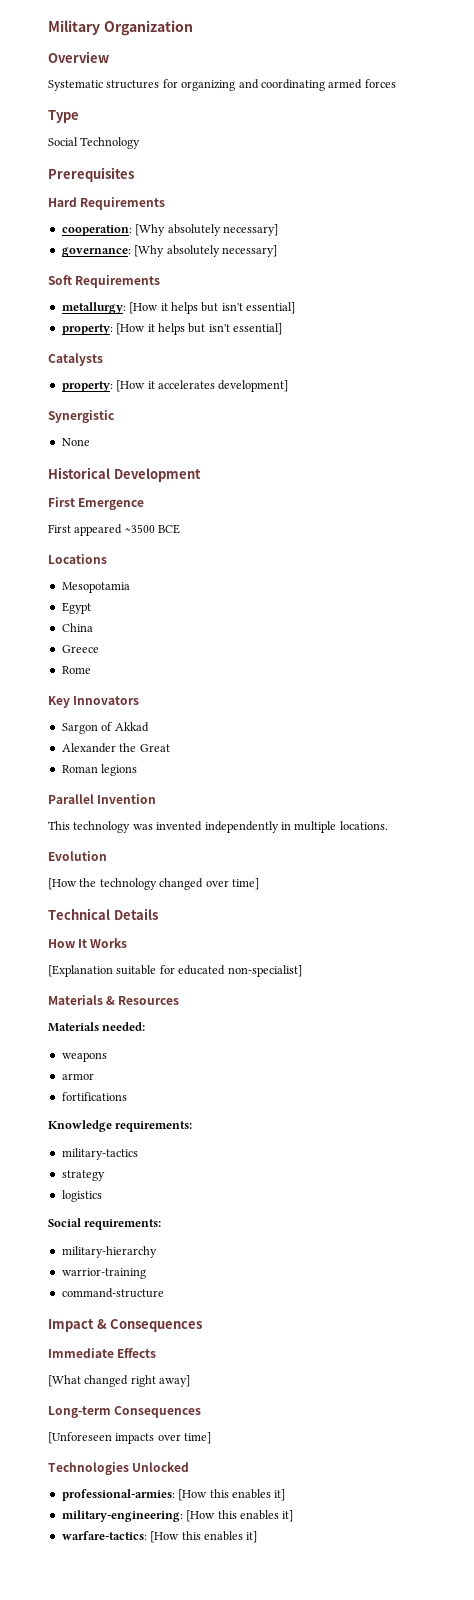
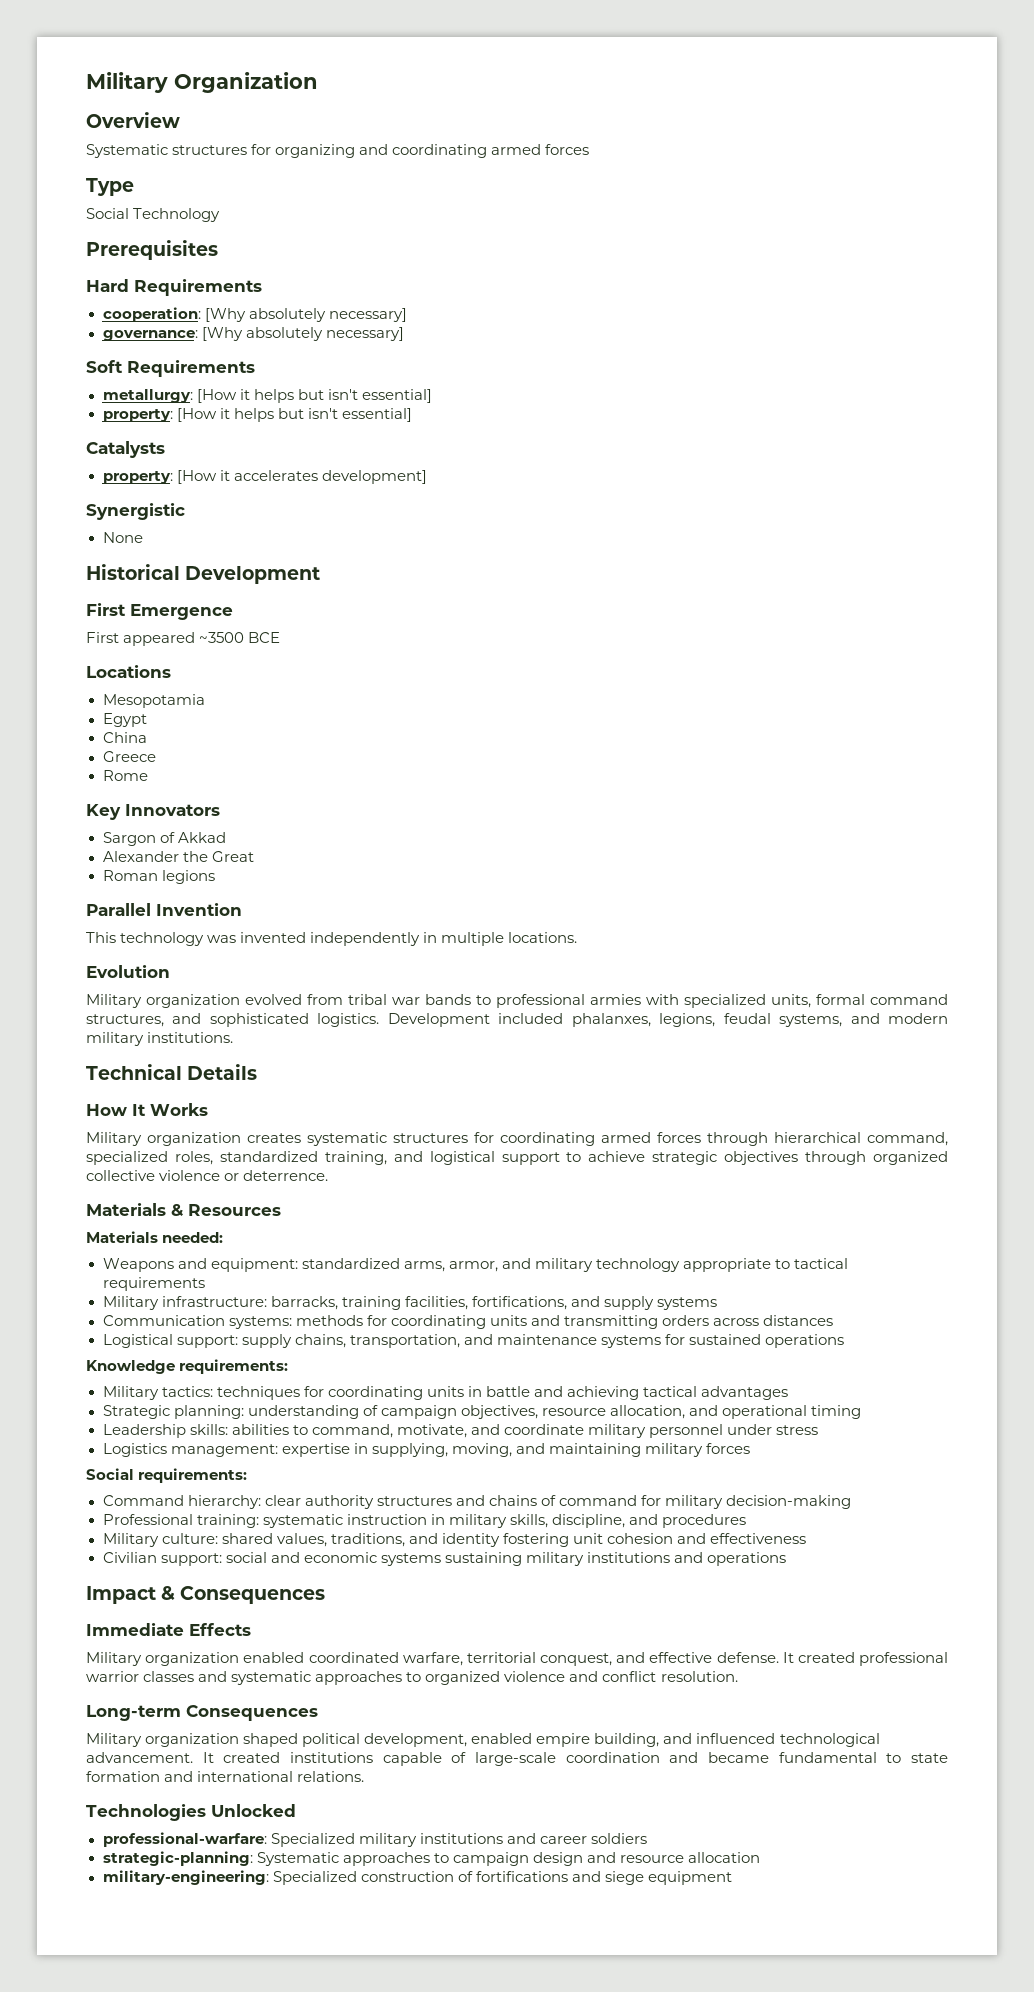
[48,878,259,890] [How the technology changed over time] -> [86,994,948,1008] [86,1013,949,1027] [86,1032,234,1046] Military organization evolved from tribal war bands to professional armies with specialized units, formal command structures, and sophisticated logistics. Development included phalanxes, legions, feudal systems, and modern military institutions.
[48,965,302,977] [Explanation suitable for educated non-specialist] -> [86,1132,948,1146] [86,1151,948,1165] [86,1170,329,1181] Military organization creates systematic structures for coordinating armed forces through hierarchical command, specialized roles, standardized training, and logistical support to achieve strategic objectives through organized collective violence or deterrence.
[61,1052,107,1062] [61,1073,94,1080] [61,1092,127,1101] [48,1120,193,1132] [61,1148,138,1160] [61,1170,105,1181] [61,1190,102,1202] [48,1218,162,1230] [61,1246,157,1258] [61,1268,146,1279] [61,1288,164,1298] weapons // armor // fortifications // Knowledge requirements: // military-tactics // strategy // logistics // Social requirements: // military-hierarchy // warrior-training // command-structure -> [102,1258,849,1272] [102,1277,205,1291] [102,1296,717,1310] [102,1315,833,1329] [102,1334,844,1348] [86,1359,289,1374] [102,1386,789,1400] [102,1405,861,1419] [102,1424,819,1438] [102,1443,750,1457] [86,1468,248,1483] [102,1495,852,1509] [102,1514,746,1528] [102,1533,807,1547] [102,1552,786,1566] Weapons and equipment: standardized arms, armor, and military technology appropriate to tactical requirements // Military infrastructure: barracks, training facilities, fortifications, and supply systems // Communication systems: methods for coordinating units and transmitting orders across distances // Logistical support: supply chains, transportation, and maintenance systems for sustained operations // Knowledge requirements: // Military tactics: techniques for coordinating units in battle and achieving tactical advantages // Strategic planning: understanding of campaign objectives, resource allocation, and operational timing // Leadership skills: abilities to command, motivate, and coordinate military personnel under stress // Logistics management: expertise in supplying, moving, and maintaining military forces // Social requirements: // Command hierarchy: clear authority structures and chains of command for military decision-making // Professional training: systematic instruction in military skills, discipline, and procedures // Military culture: shared values, traditions, and identity fostering unit cohesion and effectiveness // Civilian support: social and economic systems sustaining military institutions and operations
[48,1375,191,1387] [48,1406,202,1418] [48,1432,212,1444] [48,1462,190,1475] [61,1489,286,1501] [61,1510,294,1522] [61,1531,258,1543] [What changed right away] // Long-term Consequences // [Unforeseen impacts over time] // Technologies Unlocked // professional-armies: [How this enables it] // military-engineering: [How this enables it] // warfare-tactics: [How this enables it] -> [86,1652,948,1666] [86,1671,738,1685] [86,1705,318,1721] [86,1733,880,1747] [86,1752,948,1766] [86,1771,365,1782] [86,1804,296,1821] [102,1832,647,1847] [102,1851,760,1866] [102,1870,732,1885] Military organization enabled coordinated warfare, territorial conquest, and effective defense. It created professional warrior classes and systematic approaches to organized violence and conflict resolution. // Long-term Consequences // Military organization shaped political development, enabled empire building, and influenced technological advancement. It created institutions capable of large-scale coordination and became fundamental to state formation and international relations. // Technologies Unlocked // professional-warfare: Specialized military institutions and career soldiers // strategic-planning: Systematic approaches to campaign design and resource allocation // military-engineering: Specialized construction of fortifications and siege equipment

